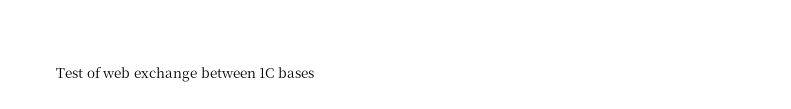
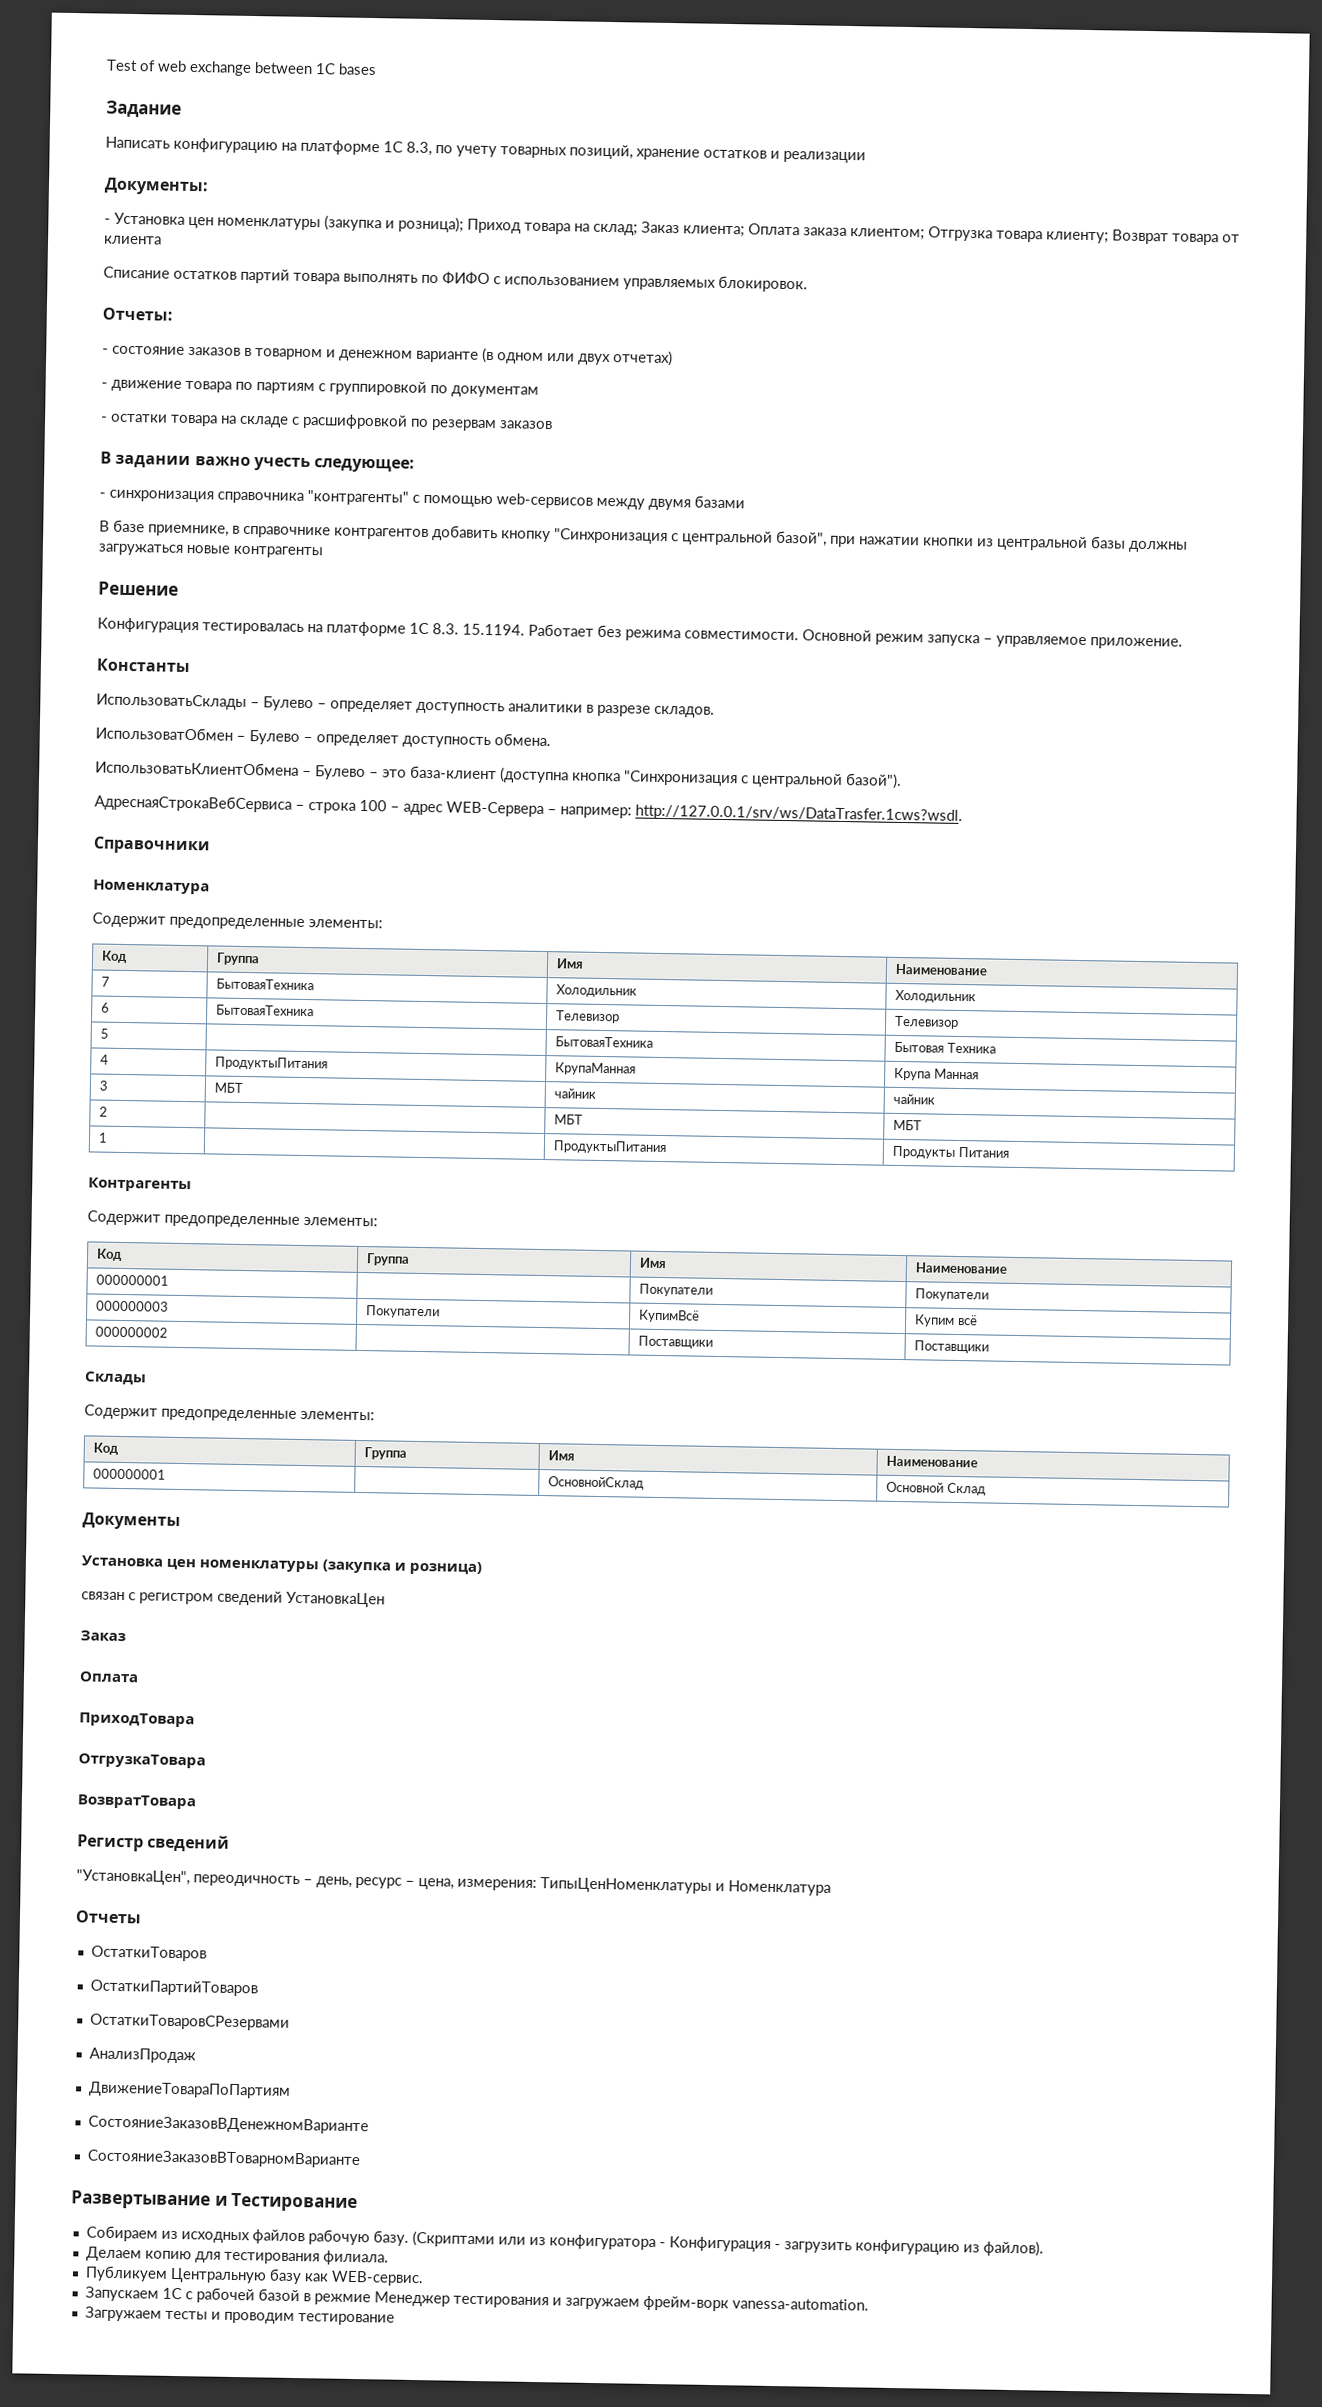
(314, 72) none -> [106,100,182,118] [105,136,866,164] [104,177,209,196] [104,212,1240,246] [104,235,162,245] [103,266,808,293] [102,307,173,321] [102,345,673,367] [101,379,539,398] [101,413,553,432] [100,451,416,473] [99,489,745,511] [99,519,1188,553] [98,543,323,559] [98,581,179,596] [97,617,1183,650] [96,658,191,673] [96,693,715,718] [95,726,551,749] [95,760,902,789] [94,794,963,824] [93,836,211,855] [93,879,210,895] [92,912,383,930] [101,950,129,964] [216,952,261,966] [556,958,585,969] [895,963,989,976] [101,976,111,987] [216,978,315,991] [556,984,638,998] [895,989,977,1004] [101,1002,111,1013] [216,1004,315,1017] [556,1010,621,1024] [894,1015,960,1029] [100,1028,110,1039] [555,1036,654,1048] [894,1041,996,1054] [100,1054,110,1065] [215,1056,329,1071] [555,1062,637,1076] [894,1067,979,1081] [99,1080,109,1091] [214,1082,244,1093] [554,1088,597,1099] [893,1093,936,1105] [99,1106,109,1117] [554,1114,584,1125] [893,1119,923,1131] [98,1132,109,1143] [553,1140,668,1155] [892,1145,1009,1159] [88,1177,192,1193] [87,1210,378,1228] [96,1248,124,1261] [366,1253,411,1266] [639,1257,668,1269] [915,1262,1009,1274] [96,1274,170,1286] [639,1283,714,1297] [915,1288,990,1302] [96,1300,170,1312] [366,1305,441,1319] [639,1309,701,1323] [914,1314,978,1327] [95,1326,169,1338] [638,1335,714,1349] [914,1340,990,1354] [84,1371,147,1386] [84,1404,375,1422] [93,1442,120,1455] [364,1447,408,1460] [548,1450,576,1461] [886,1455,979,1468] [93,1468,167,1480] [548,1476,645,1490] [886,1481,986,1496] [82,1512,181,1530] [81,1555,483,1576] [81,1590,385,1608] [80,1630,126,1642] [79,1671,139,1683] [79,1712,195,1728] [78,1753,206,1769] [77,1794,197,1810] [77,1834,231,1853] [76,1869,831,1896] [75,1910,142,1924] [90,1945,207,1962] [89,1979,258,1997] [89,2013,290,2031] [88,2047,196,2064] [87,2081,291,2099] [87,2115,369,2135] [86,2149,361,2169] [71,2190,359,2213] [85,2225,1044,2257] [85,2246,389,2266] [84,2265,424,2287] [84,2286,869,2312] [84,2306,395,2326] // Задание // Написать конфигурацию на платформе 1С 8.3, по учету товарных позиций, хранение остатков и реализации // Документы: // - Установка цен номенклатуры (закупка и розница); Приход товара на склад; Заказ клиента; Оплата заказа клиентом; Отгрузка товара клиенту; Возврат товара от клиента // Списание остатков партий товара выполнять по ФИФО с использованием управляемых блокировок. // Отчеты: // - состояние заказов в товарном и денежном варианте (в одном или двух отчетах) // - движение товара по партиям с группировкой по документам // - остатки товара на складе с расшифровкой по резервам заказов // В задании важно учесть следующее: // - синхронизация справочника "контрагенты" с помощью web-сервисов между двумя базами // В базе приемнике, в справочнике контрагентов добавить кнопку "Синхронизация с центральной базой", при нажатии кнопки из центральной базы должны загружаться новые контрагенты // Решение // Конфигурация тестировалась на платформе 1С 8.3. 15.1194. Работает без режима совместимости. Основной режим запуска – управляемое приложение. // Константы // ИспользоватьСклады – Булево – определяет доступность аналитики в разрезе складов. // ИспользоватОбмен – Булево – определяет доступность обмена. // ИспользоватьКлиентОбмена – Булево – это база-клиент (доступна кнопка "Синхронизация с центральной базой"). // АдреснаяСтрокаВебСервиса – строка 100 – адрес WEB-Сервера – например: http://127.0.0.1/srv/ws/DataTrasfer.1cws?wsdl. // Справочники // Номенклатура // Содержит предопределенные элементы: // Код | Группа | Имя | Наименование // 7 | БытоваяТехника | Холодильник | Холодильник // 6 | БытоваяТехника | Телевизор | Телевизор // 5 | | БытоваяТехника | Бытовая Техника // 4 | ПродуктыПитания | КрупаМанная | Крупа Манная // 3 | МБТ | чайник | чайник // 2 | | МБТ | МБТ // 1 | | ПродуктыПитания | Продукты Питания // Контрагенты // Содержит предопределенные элементы: // Код | Группа | Имя | Наименование // 000000001 | | Покупатели | Покупатели // 000000003 | Покупатели | КупимВсё | Купим всё // 000000002 | | Поставщики | Поставщики // Склады // Содержит предопределенные элементы: // Код | Группа | Имя | Наименование // 000000001 | | ОсновнойСклад | Основной Склад // Документы // Установка цен номенклатуры (закупка и розница) // связан с регистром сведений УстановкаЦен // Заказ // Оплата // ПриходТовара // ОтгрузкаТовара // ВозвратТовара // Регистр сведений // "УстановкаЦен", переодичность – день, ресурс – цена, измерения: ТипыЦенНоменклатуры и Номенклатура // Отчеты // ОстаткиТоваров // ОстаткиПартийТоваров // ОстаткиТоваровСРезервами // АнализПродаж // ДвижениеТовараПоПартиям // СостояниеЗаказовВДенежномВарианте // СостояниеЗаказовВТоварномВарианте // Развертывание и Тестирование // Собираем из исходных файлов рабочую базу. (Скриптами или из конфигуратора - Конфигурация - загрузить конфигурацию из файлов). // Делаем копию для тестирования филиала. // Публикуем Центральную базу как WEB-сервис. // Запускаем 1С с рабочей базой в режмие Менеджер тестирования и загружаем фрейм-ворк vanessa-automation. // Загружаем тесты и проводим тестирование

